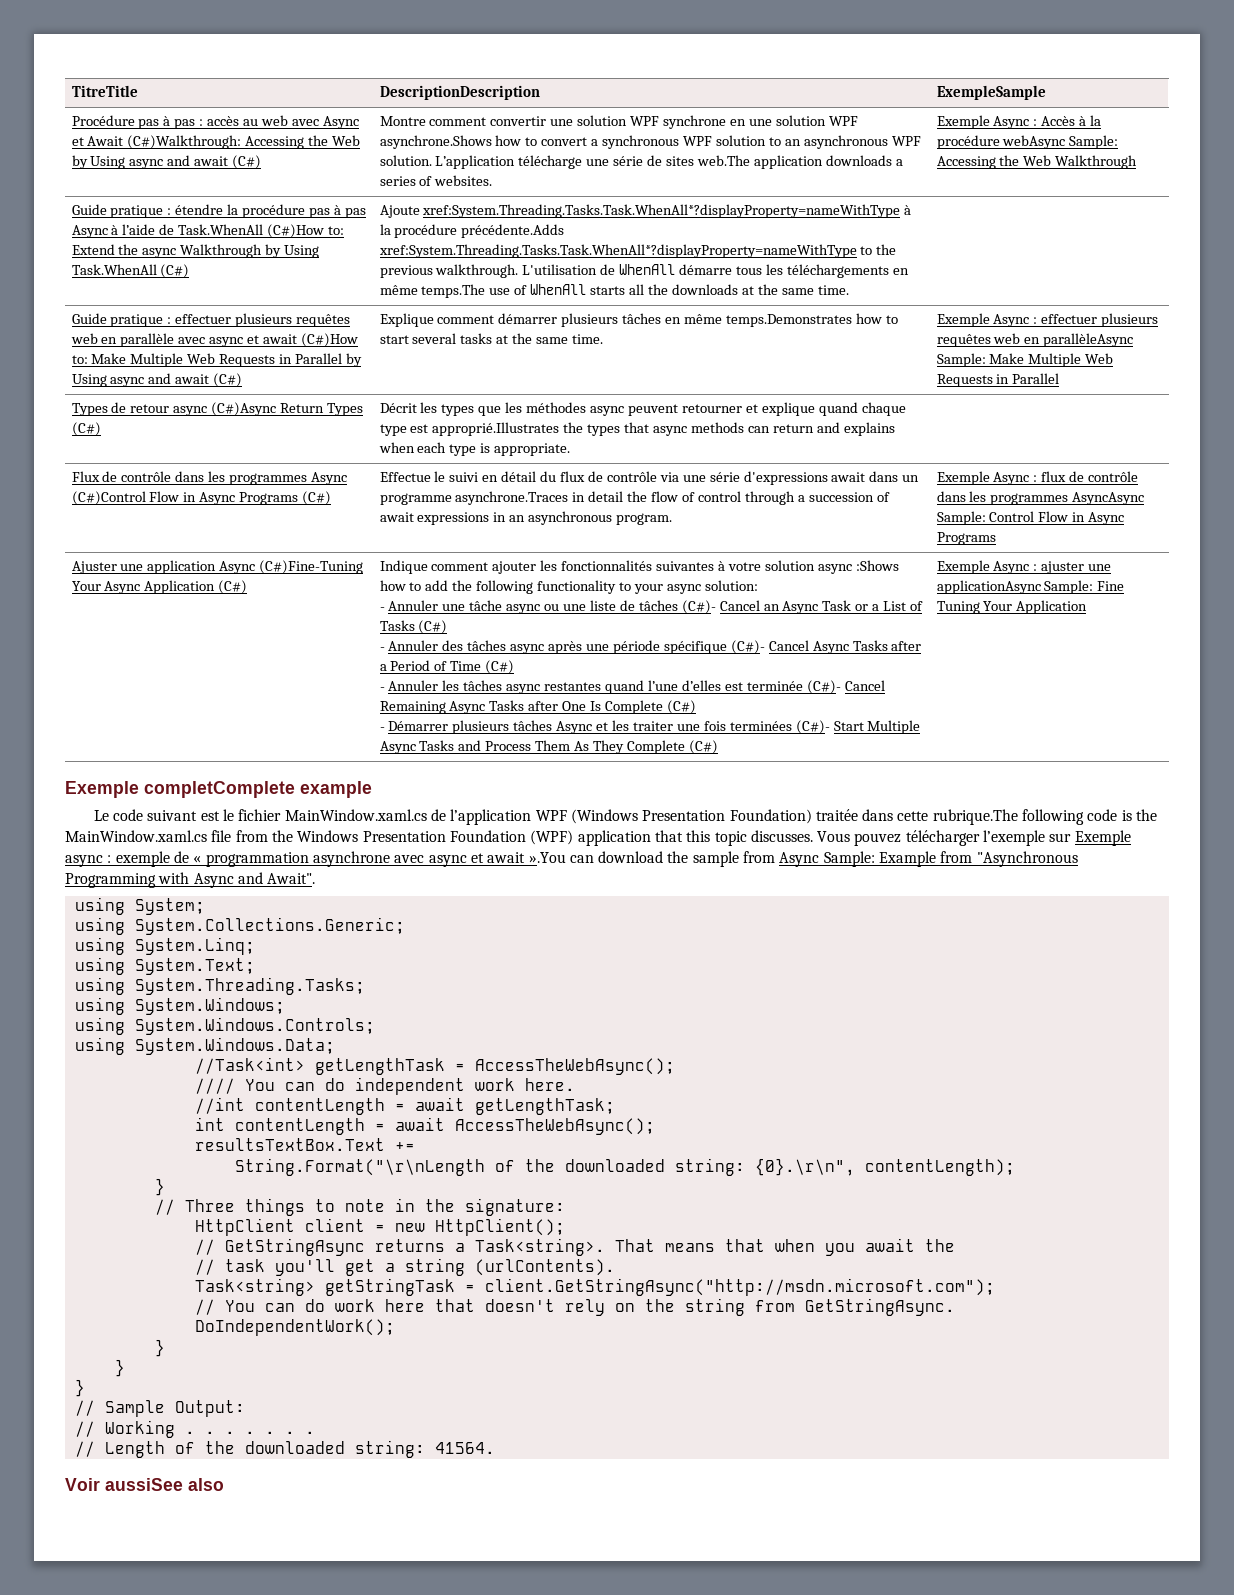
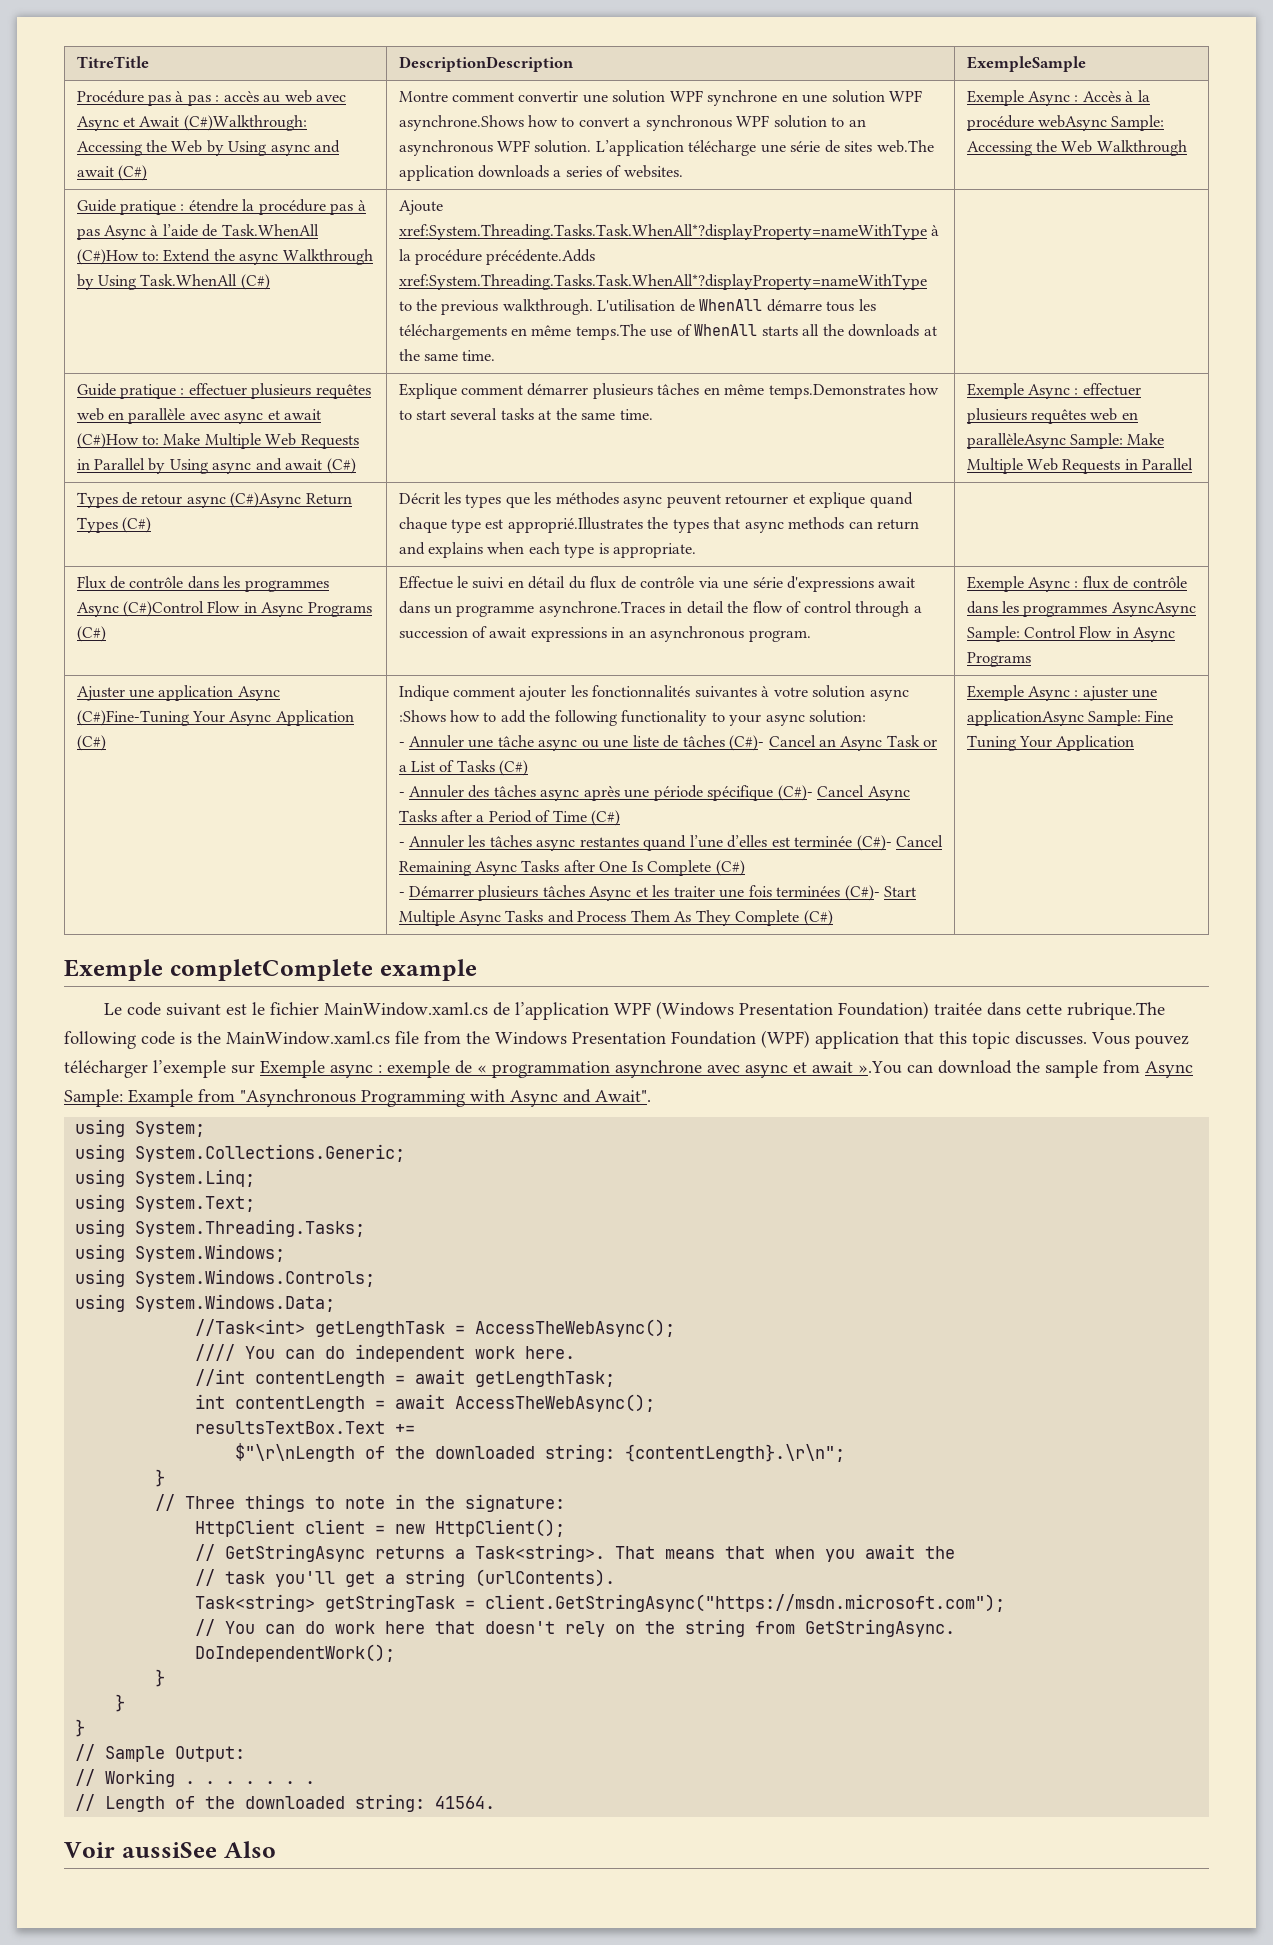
[234,1158,1015,1176] String.Format("\r\nLength of the downloaded string: {0}.\r\n", contentLength); -> [235,1443,846,1462] $"\r\nLength of the downloaded string: {contentLength}.\r\n";
[484,1278,995,1296] client.GetStringAsync("http://msdn.microsoft.com"); -> [485,1594,1006,1612] client.GetStringAsync("https://msdn.microsoft.com");
[188,1478,224,1491] also -> [223,1841,276,1858] Also

